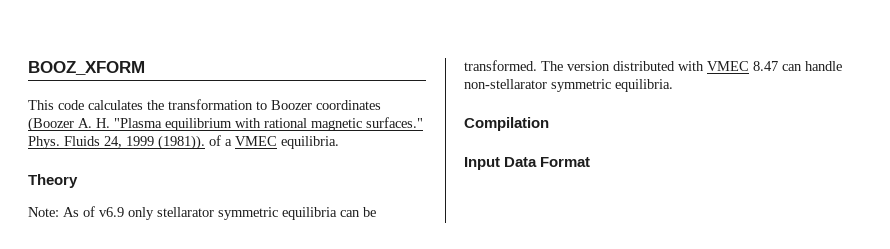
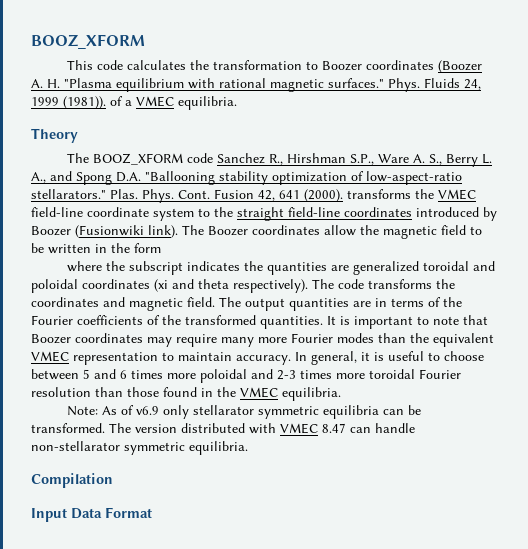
(78, 181) none -> [67,153,493,167] [31,171,462,185] [31,189,476,203] [31,207,497,221] [31,225,482,239] [31,243,161,254] [67,261,496,275] [31,279,455,293] [31,297,462,311] [31,315,488,329] [31,333,494,347] [31,351,484,365] [31,369,461,383] [31,387,341,401] // The BOOZ_XFORM code Sanchez R., Hirshman S.P., Ware A. S., Berry L. A., and Spong D.A. "Ballooning stability optimization of low-aspect-ratio stellarators." Plas. Phys. Cont. Fusion 42, 641 (2000). transforms the VMEC field-line coordinate system to the straight field-line coordinates introduced by Boozer (Fusionwiki link). The Boozer coordinates allow the magnetic field to be written in the form // where the subscript indicates the quantities are generalized toroidal and poloidal coordinates (xi and theta respectively). The code transforms the coordinates and magnetic field. The output quantities are in terms of the Fourier coefficients of the transformed quantities. It is important to note that Boozer coordinates may require many more Fourier modes than the equivalent VMEC representation to maintain accuracy. In general, it is useful to choose between 5 and 6 times more poloidal and 2-3 times more toroidal Fourier resolution than those found in the VMEC equilibria.

